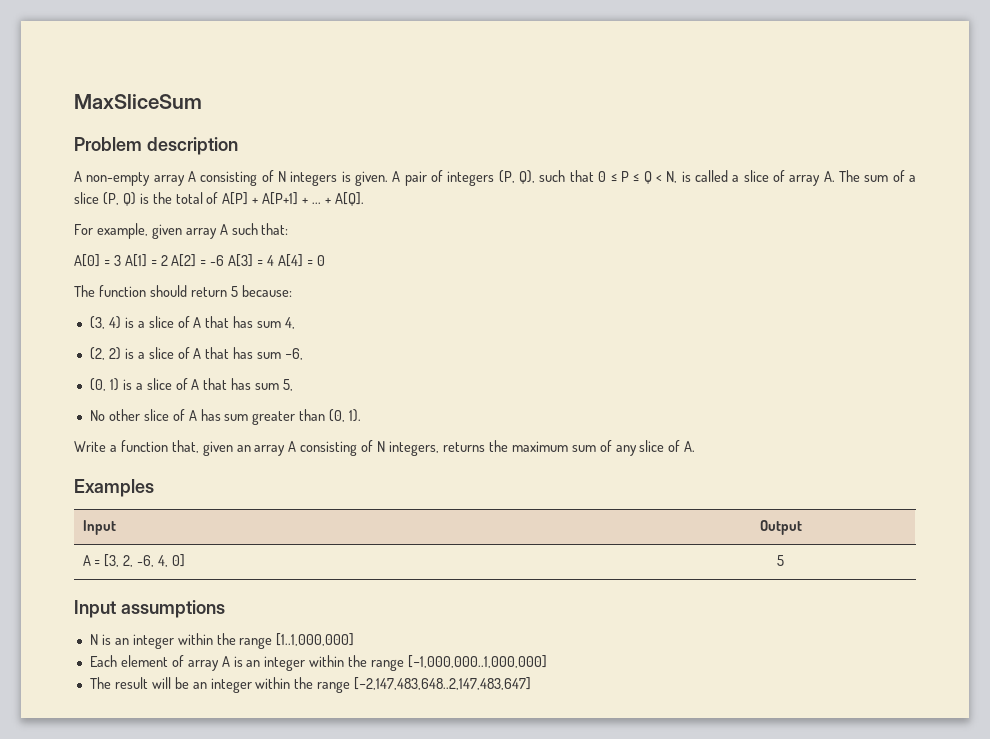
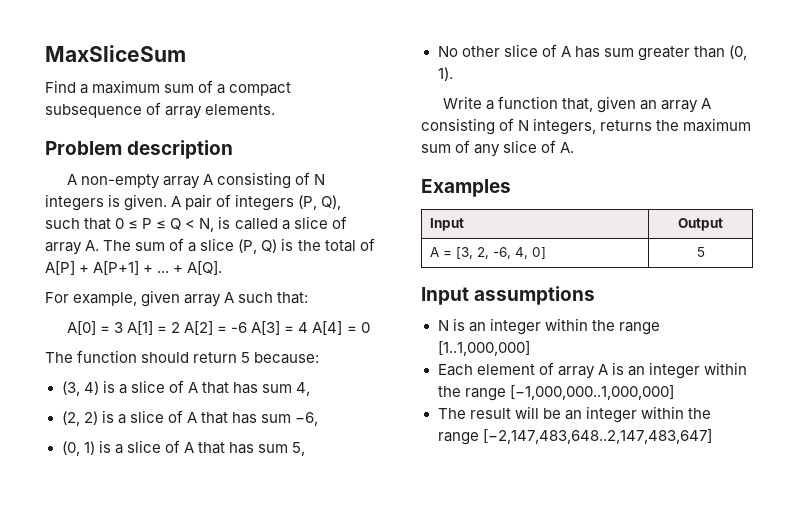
(202, 101) none -> [45,80,292,96] [45,102,276,119] // Find a maximum sum of a compact subsequence of array elements.

